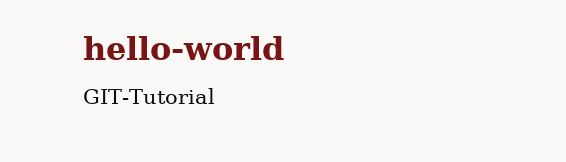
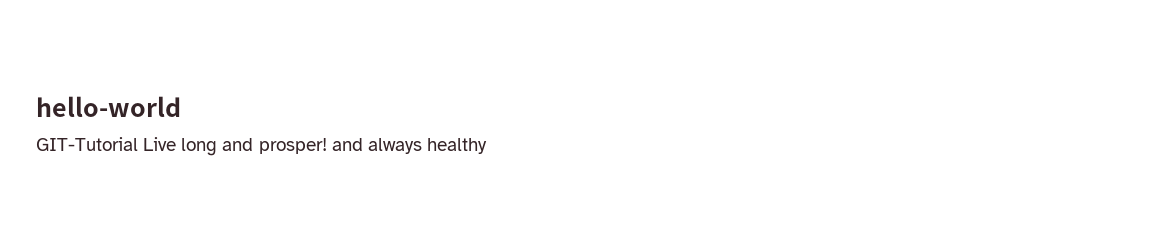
(215, 96) none -> [143,137,487,156] Live long and prosper! and always healthy

